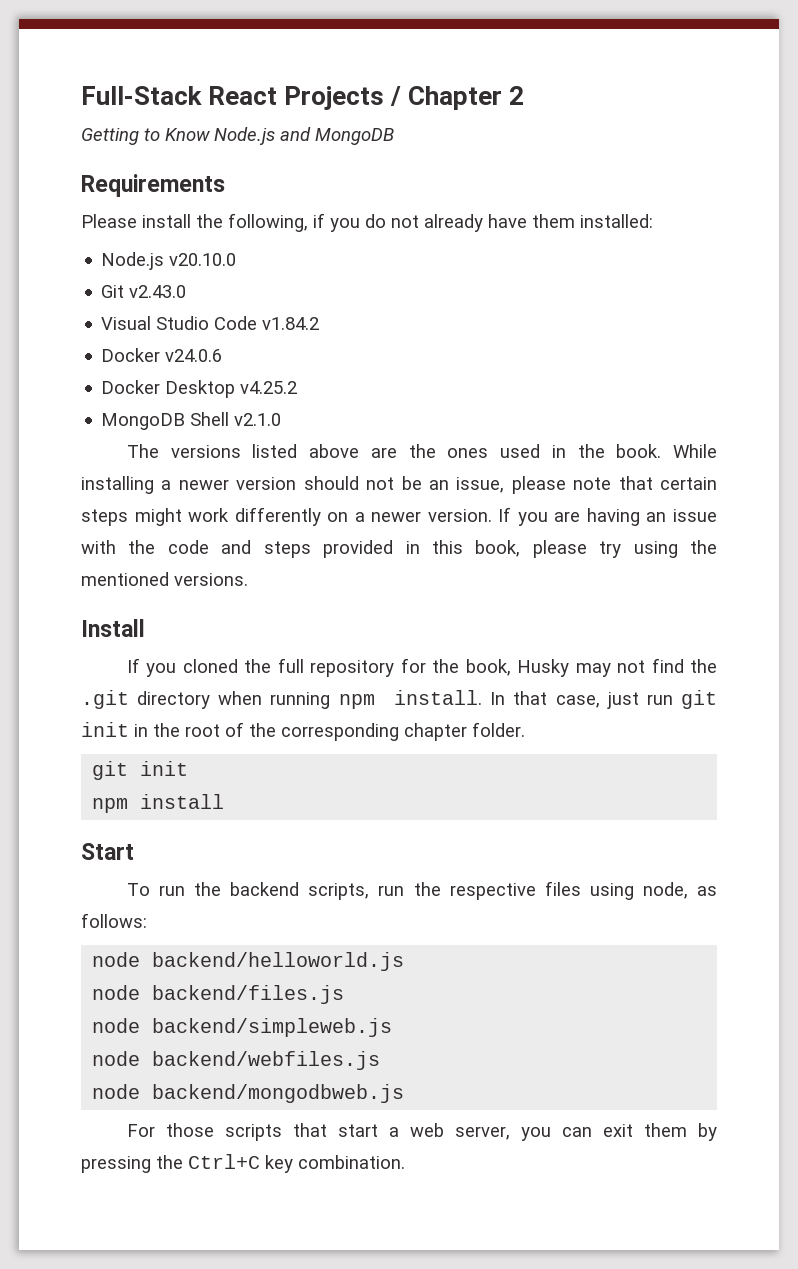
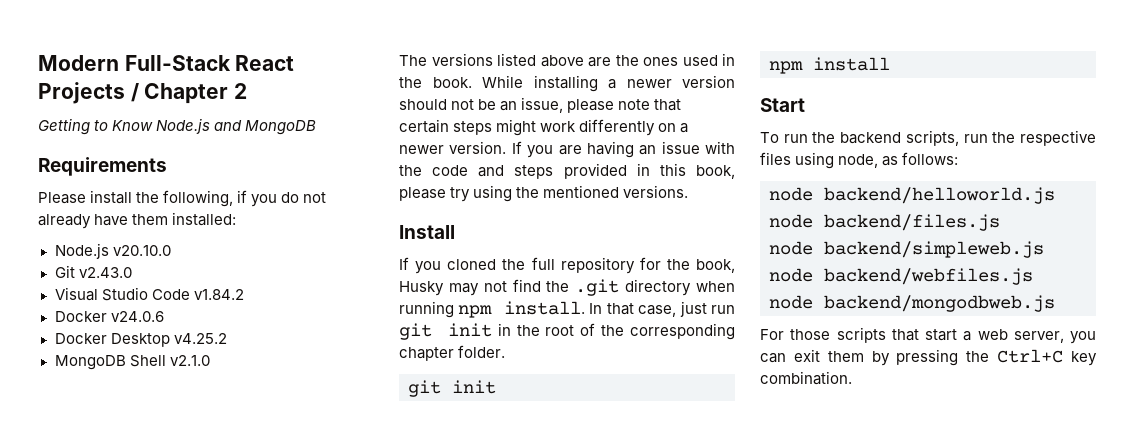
(81, 95) none -> [38,55,119,71] Modern

